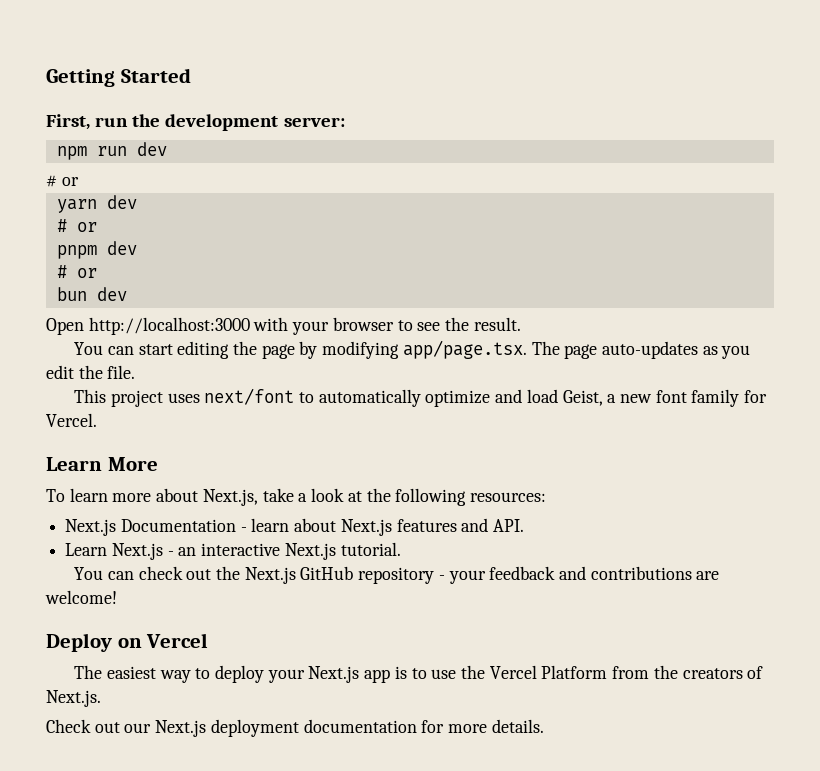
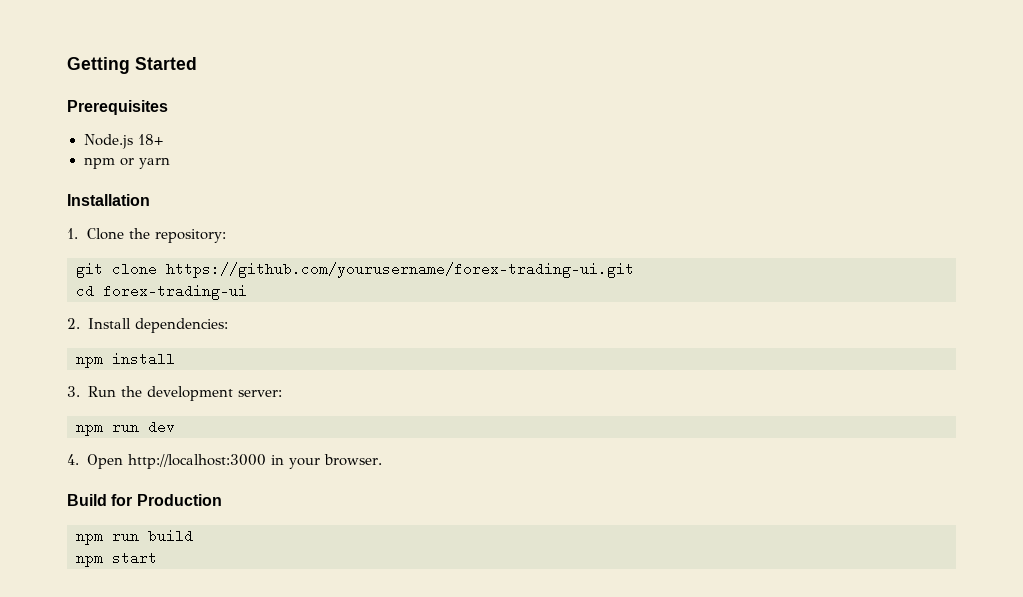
[46,114,129,130] First, run -> [67,100,168,115] [83,134,163,149] [83,157,170,169] [67,194,150,206] [67,228,226,243] [76,262,634,278] [76,284,247,300] [67,318,228,333] [76,352,175,368] [67,386,116,397] Prerequisites // Node.js 18+ // npm or yarn // Installation // 1. Clone the repository: // git clone https://github.com/yourusername/forex-trading-ui.git // cd forex-trading-ui // 2. Install dependencies: // npm install // 3. Run
[46,175,79,187] [56,195,137,213] [56,219,97,232] [56,241,137,259] [56,265,97,278] [56,287,127,301] [46,317,521,335] [74,340,751,359] [46,365,136,379] [74,388,768,407] [46,413,97,427] [46,457,158,471] [46,488,546,506] [65,518,525,536] [65,542,401,560] [74,566,720,584] [45,590,117,604] [46,633,209,652] [74,665,764,683] [46,690,101,707] [46,719,544,737] # or // yarn dev // # or // pnpm dev // # or // bun dev // Open http://localhost:3000 with your browser to see the result. // You can start editing the page by modifying app/page.tsx. The page auto-updates as you edit the file. // This project uses next/font to automatically optimize and load Geist, a new font family for Vercel. // Learn More // To learn more about Next.js, take a look at the following resources: // Next.js Documentation - learn about Next.js features and API. // Learn Next.js - an interactive Next.js tutorial. // You can check out the Next.js GitHub repository - your feedback and contributions are welcome! // Deploy on Vercel // The easiest way to deploy your Next.js app is to use the Vercel Platform from the creators of Next.js. // Check out our Next.js deployment documentation for more details. -> [67,454,382,469] [67,494,222,506] [76,529,193,545] [76,551,157,567] 4. Open http://localhost:3000 in your browser. // Build for Production // npm run build // npm start

